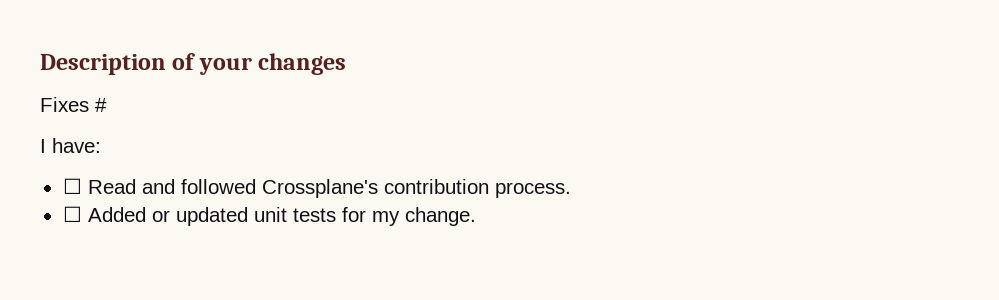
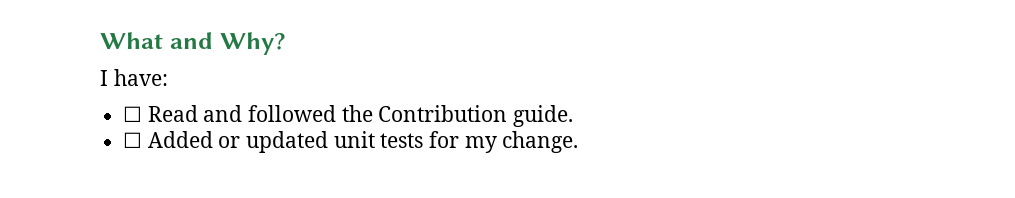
[40,53,347,75] [40,97,107,112] Description of your changes // Fixes # -> [100,32,286,55] What and Why?
[261,179,571,198] Crossplane's contribution process. -> [341,105,574,127] the Contribution guide.

